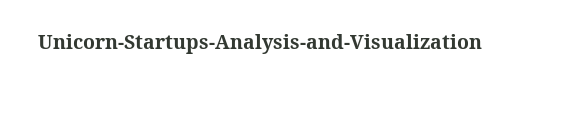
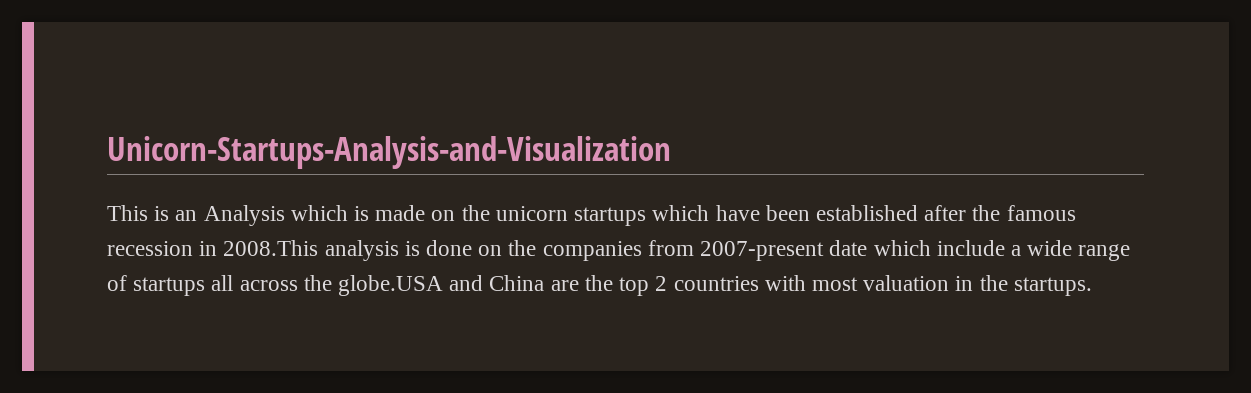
(482, 44) none -> [107,205,1076,226] [107,240,1131,261] [107,275,1092,296] // This is an Analysis which is made on the unicorn startups which have been established after the famous recession in 2008.This analysis is done on the companies from 2007-present date which include a wide range of startups all across the globe.USA and China are the top 2 countries with most valuation in the startups.

